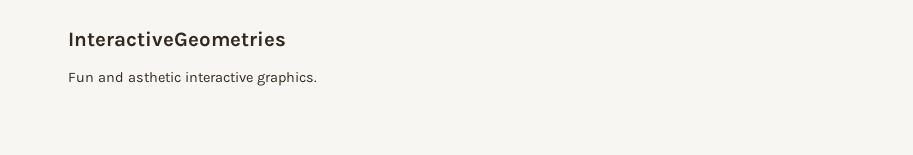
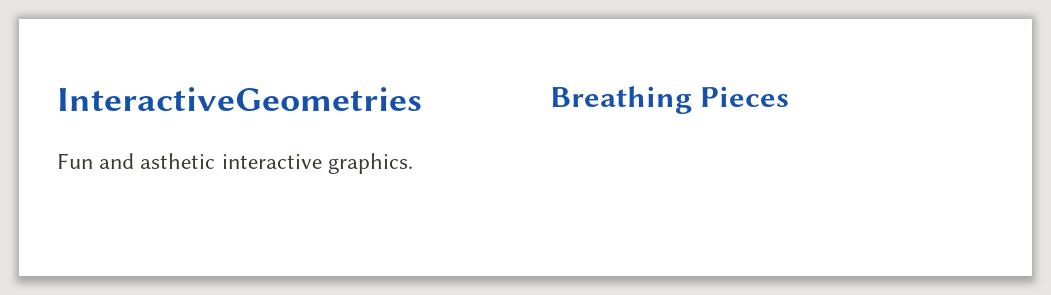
(317, 79) none -> [550,86,790,114] // Breathing Pieces

